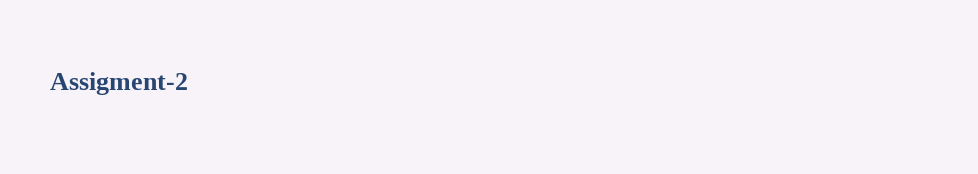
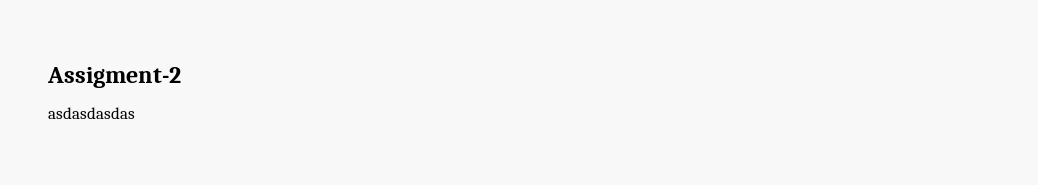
(188, 83) none -> [48,107,135,119] // asdasdasdas

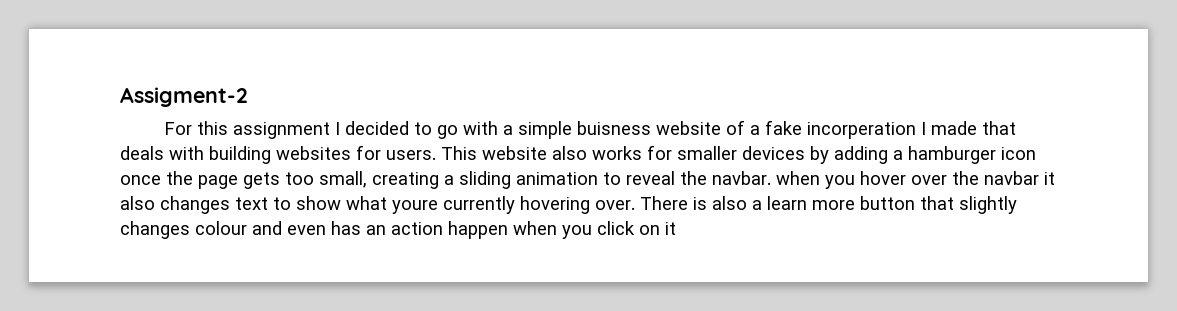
[48,107,135,119] asdasdasdas -> [164,120,1017,139] [120,145,1036,164] [120,171,1055,189] [120,196,1017,214] [120,221,676,239] For this assignment I decided to go with a simple buisness website of a fake incorperation I made that deals with building websites for users. This website also works for smaller devices by adding a hamburger icon once the page gets too small, creating a sliding animation to reveal the navbar. when you hover over the navbar it also changes text to show what youre currently hovering over. There is also a learn more button that slightly changes colour and even has an action happen when you click on it

